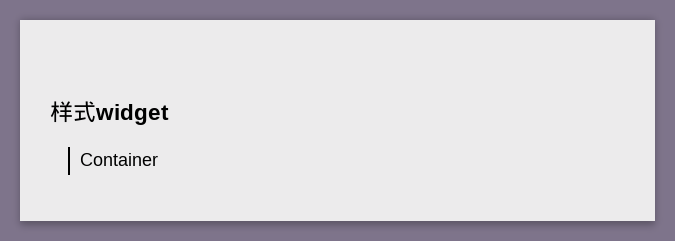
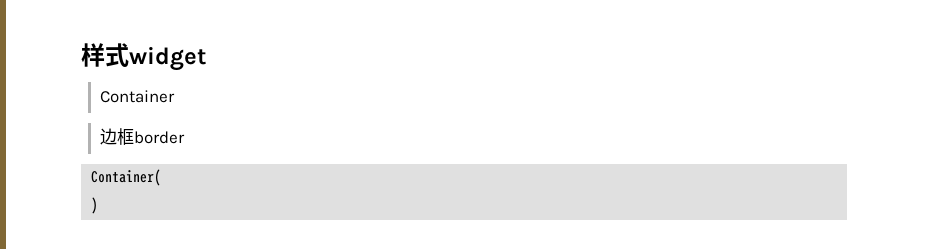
(159, 159) none -> [100,128,186,145] [91,169,162,186] [91,197,99,214] // 边框border // Container( // )

